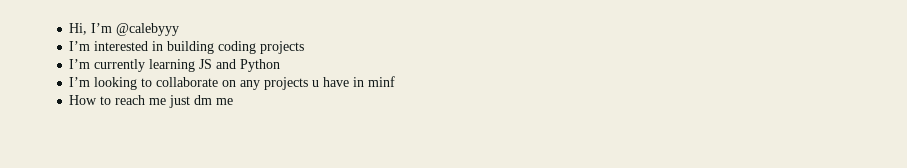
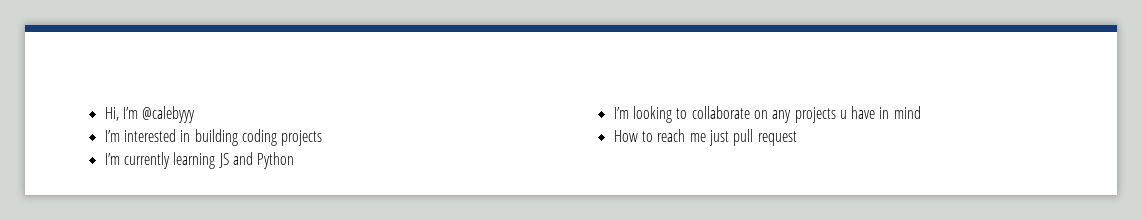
[368,76,396,87] minf -> [893,106,921,119] mind
[194,95,234,105] dm me -> [733,129,797,146] pull request

